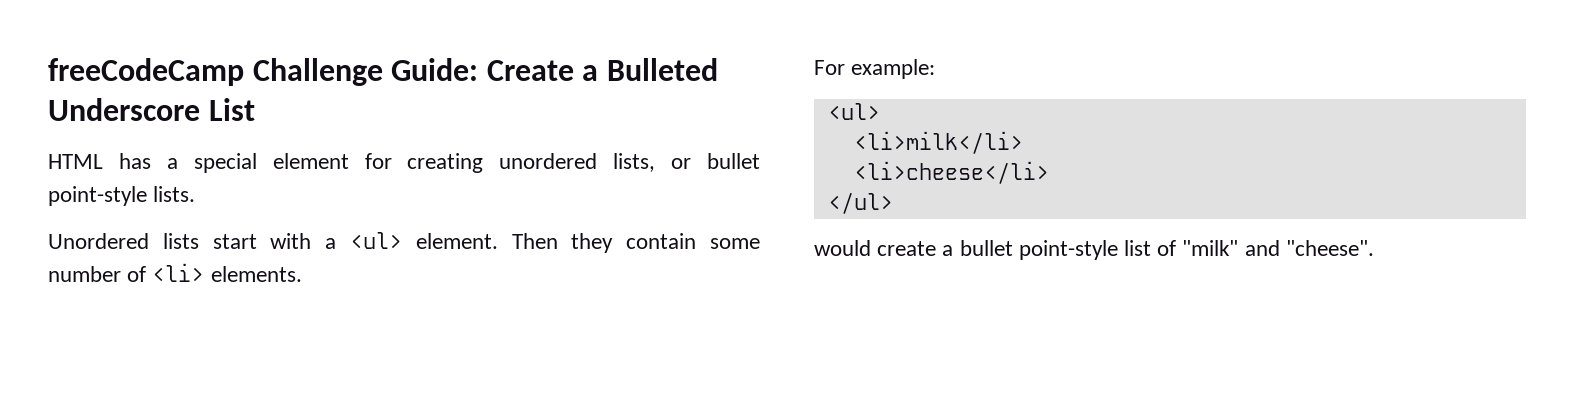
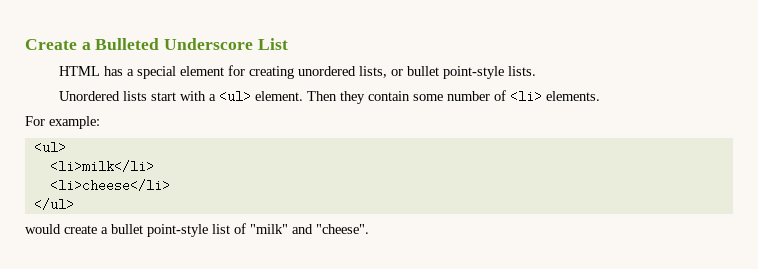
[48,58,479,86] freeCodeCamp Challenge Guide: -> (25, 44) none

